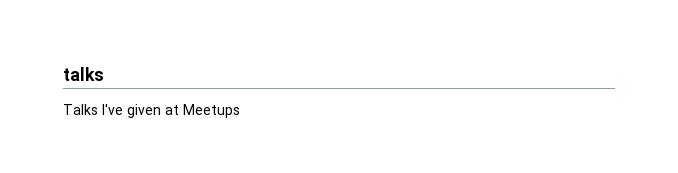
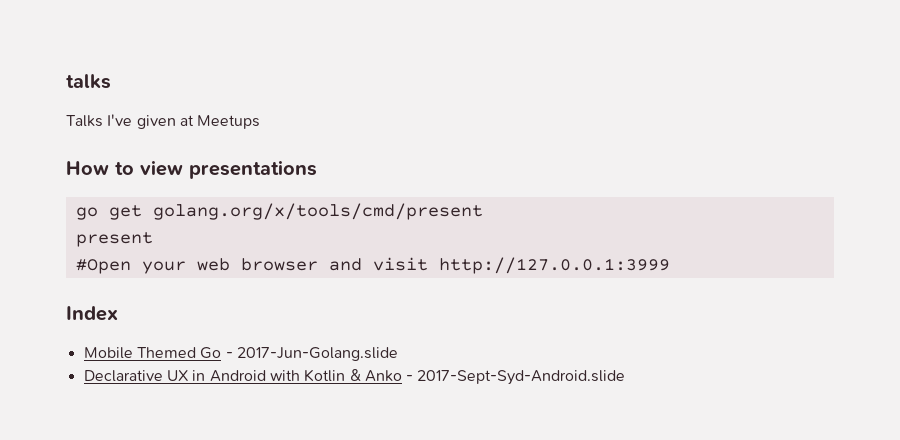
(240, 111) none -> [66,160,317,179] [75,203,483,220] [75,232,153,247] [75,257,670,274] [66,306,118,321] [83,347,398,361] [83,369,626,385] // How to view presentations // go get golang.org/x/tools/cmd/present // present // #Open your web browser and visit http://127.0.0.1:3999 // Index // Mobile Themed Go - 2017-Jun-Golang.slide // Declarative UX in Android with Kotlin & Anko - 2017-Sept-Syd-Android.slide

